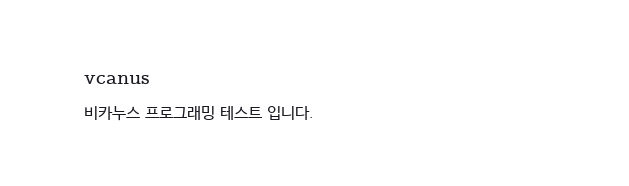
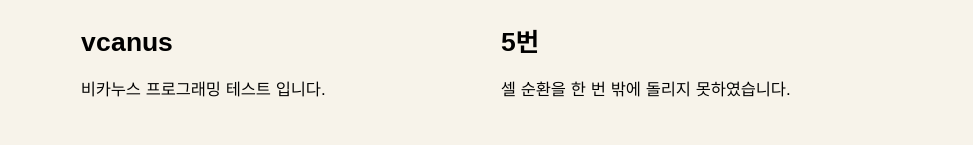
(313, 113) none -> [501,29,539,53] [501,81,791,97] // 5번 // 셀 순환을 한 번 밖에 돌리지 못하였습니다.

